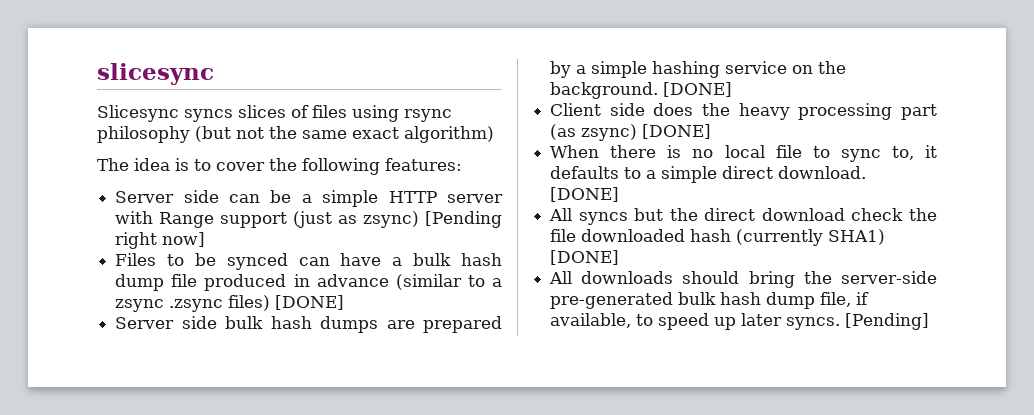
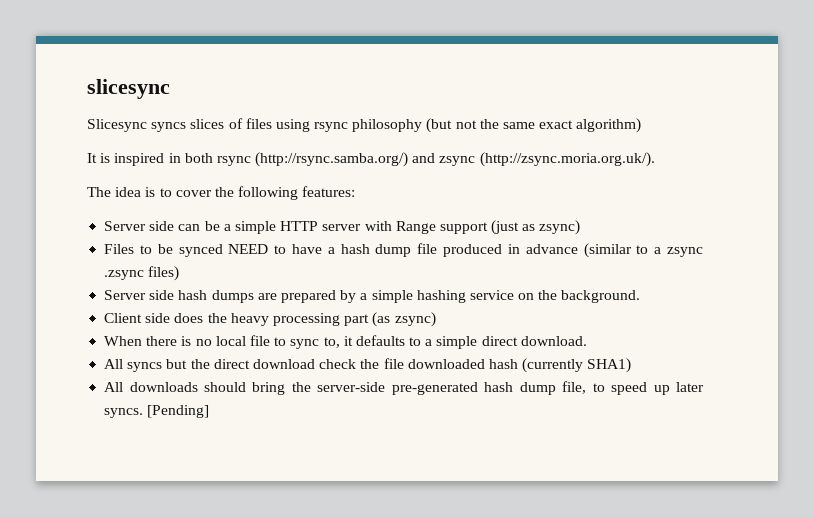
(494, 134) none -> [87,152,655,167] // It is inspired in both rsync (http://rsync.samba.org/) and zsync (http://zsync.moria.org.uk/).
[425,211,503,228] [115,232,206,249] [Pending right now] -> (581, 227) none
[298,257,330,266] can -> [228,244,287,254] NEED to
[413,253,452,266] bulk -> (335, 250) none
[275,295,345,310] [115,316,264,329] [DONE] // Server side bulk -> [104,290,175,300] // Server side
[663,82,733,97] [DONE] -> (641, 296) none
[642,124,712,139] [DONE] -> (436, 319) none
[550,187,620,202] [DONE] -> (587, 341) none
[550,250,620,265] [DONE] -> (632, 365) none
[678,292,717,305] bulk -> (478, 388) none
[856,292,870,305] [550,313,632,328] if available, -> (587, 387) none

